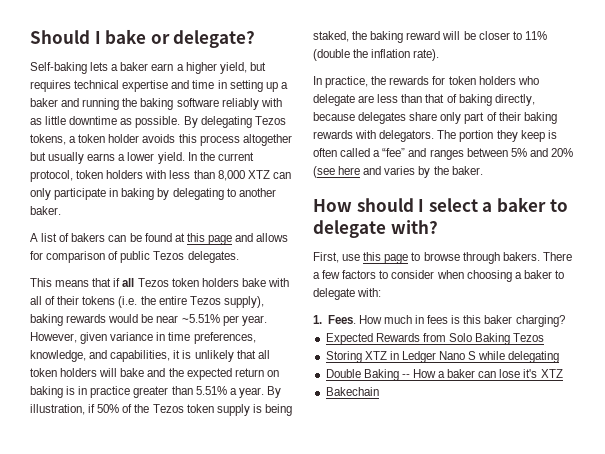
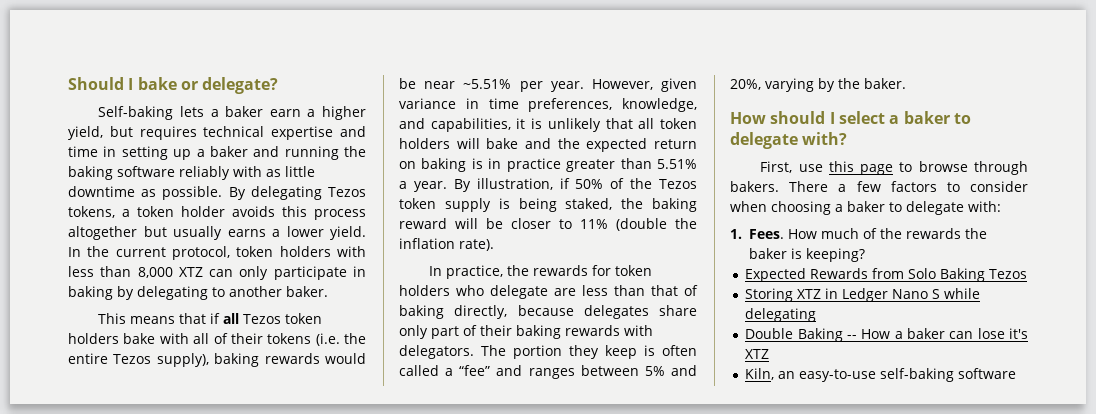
[30,233,289,245] [30,251,239,263] // A list of bakers can be found at this page and allows for comparison of public Tezos delegates. -> (328, 291) none
[550,148,573,157] [313,166,416,178] 20% (see here and varies -> [730,78,814,92] 20%, varying
[415,315,565,327] in fees is this baker charging? -> [863,228,987,239] [749,248,865,262] of the rewards the baker is keeping?
[325,387,379,396] Bakechain -> [745,368,1017,382] Kiln, an easy-to-use self-baking software

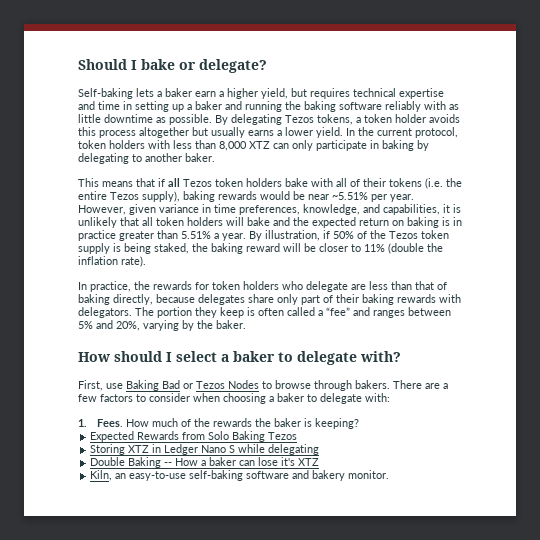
[828,161,894,175] this page -> [126,380,259,391] Baking Bad or Tezos Nodes
(829, 186) none -> [425,383,440,389] are
(1017, 373) none -> [292,470,390,481] and bakery monitor.

